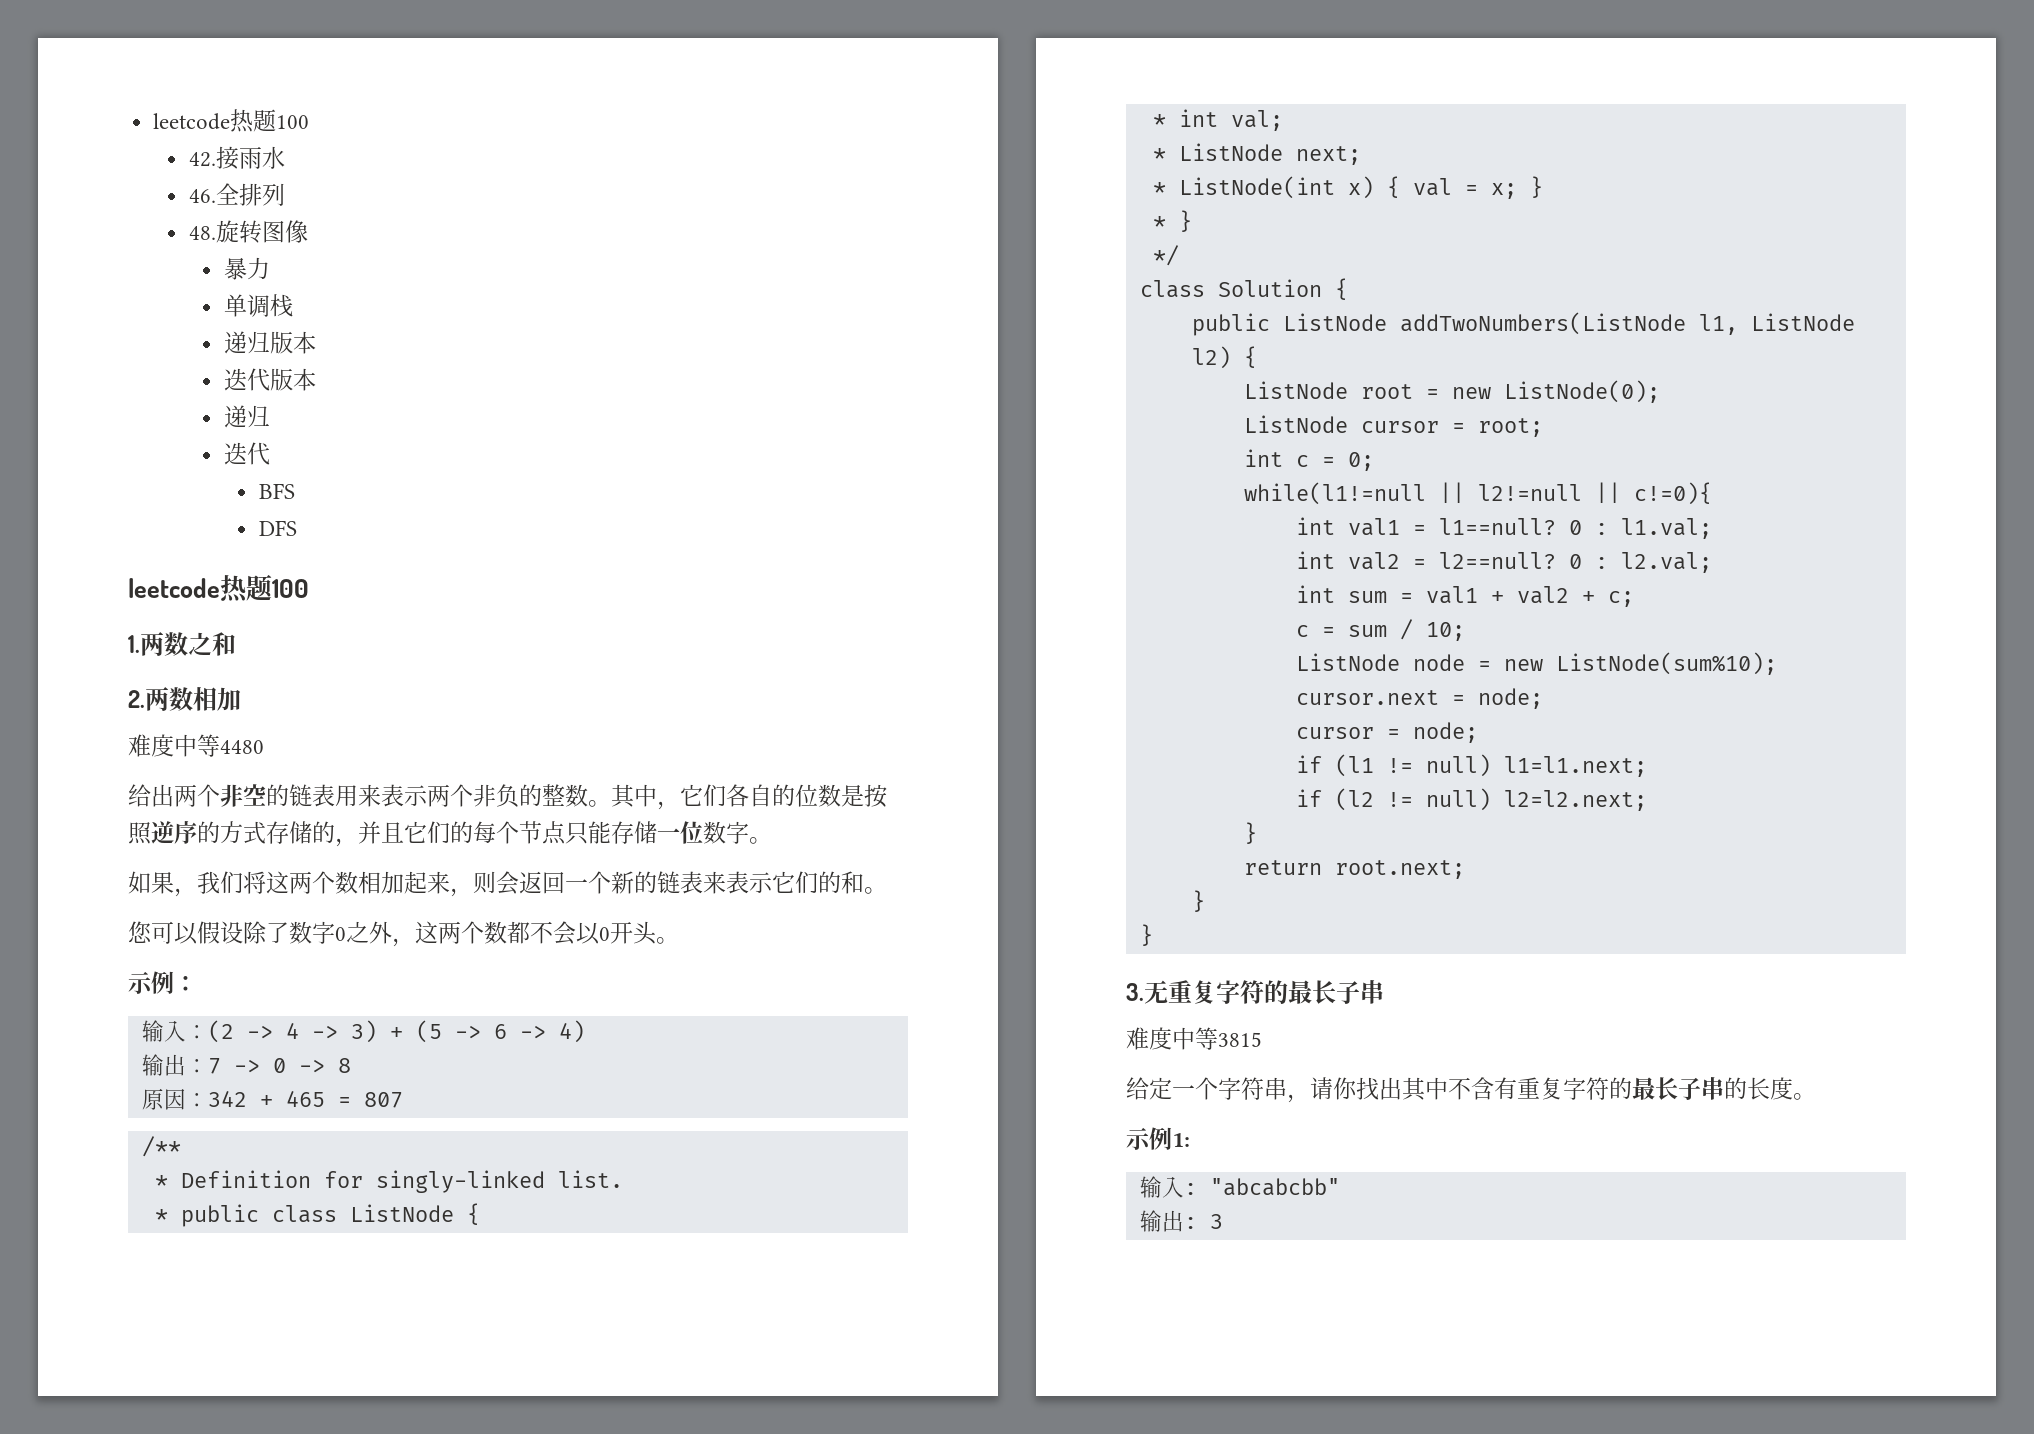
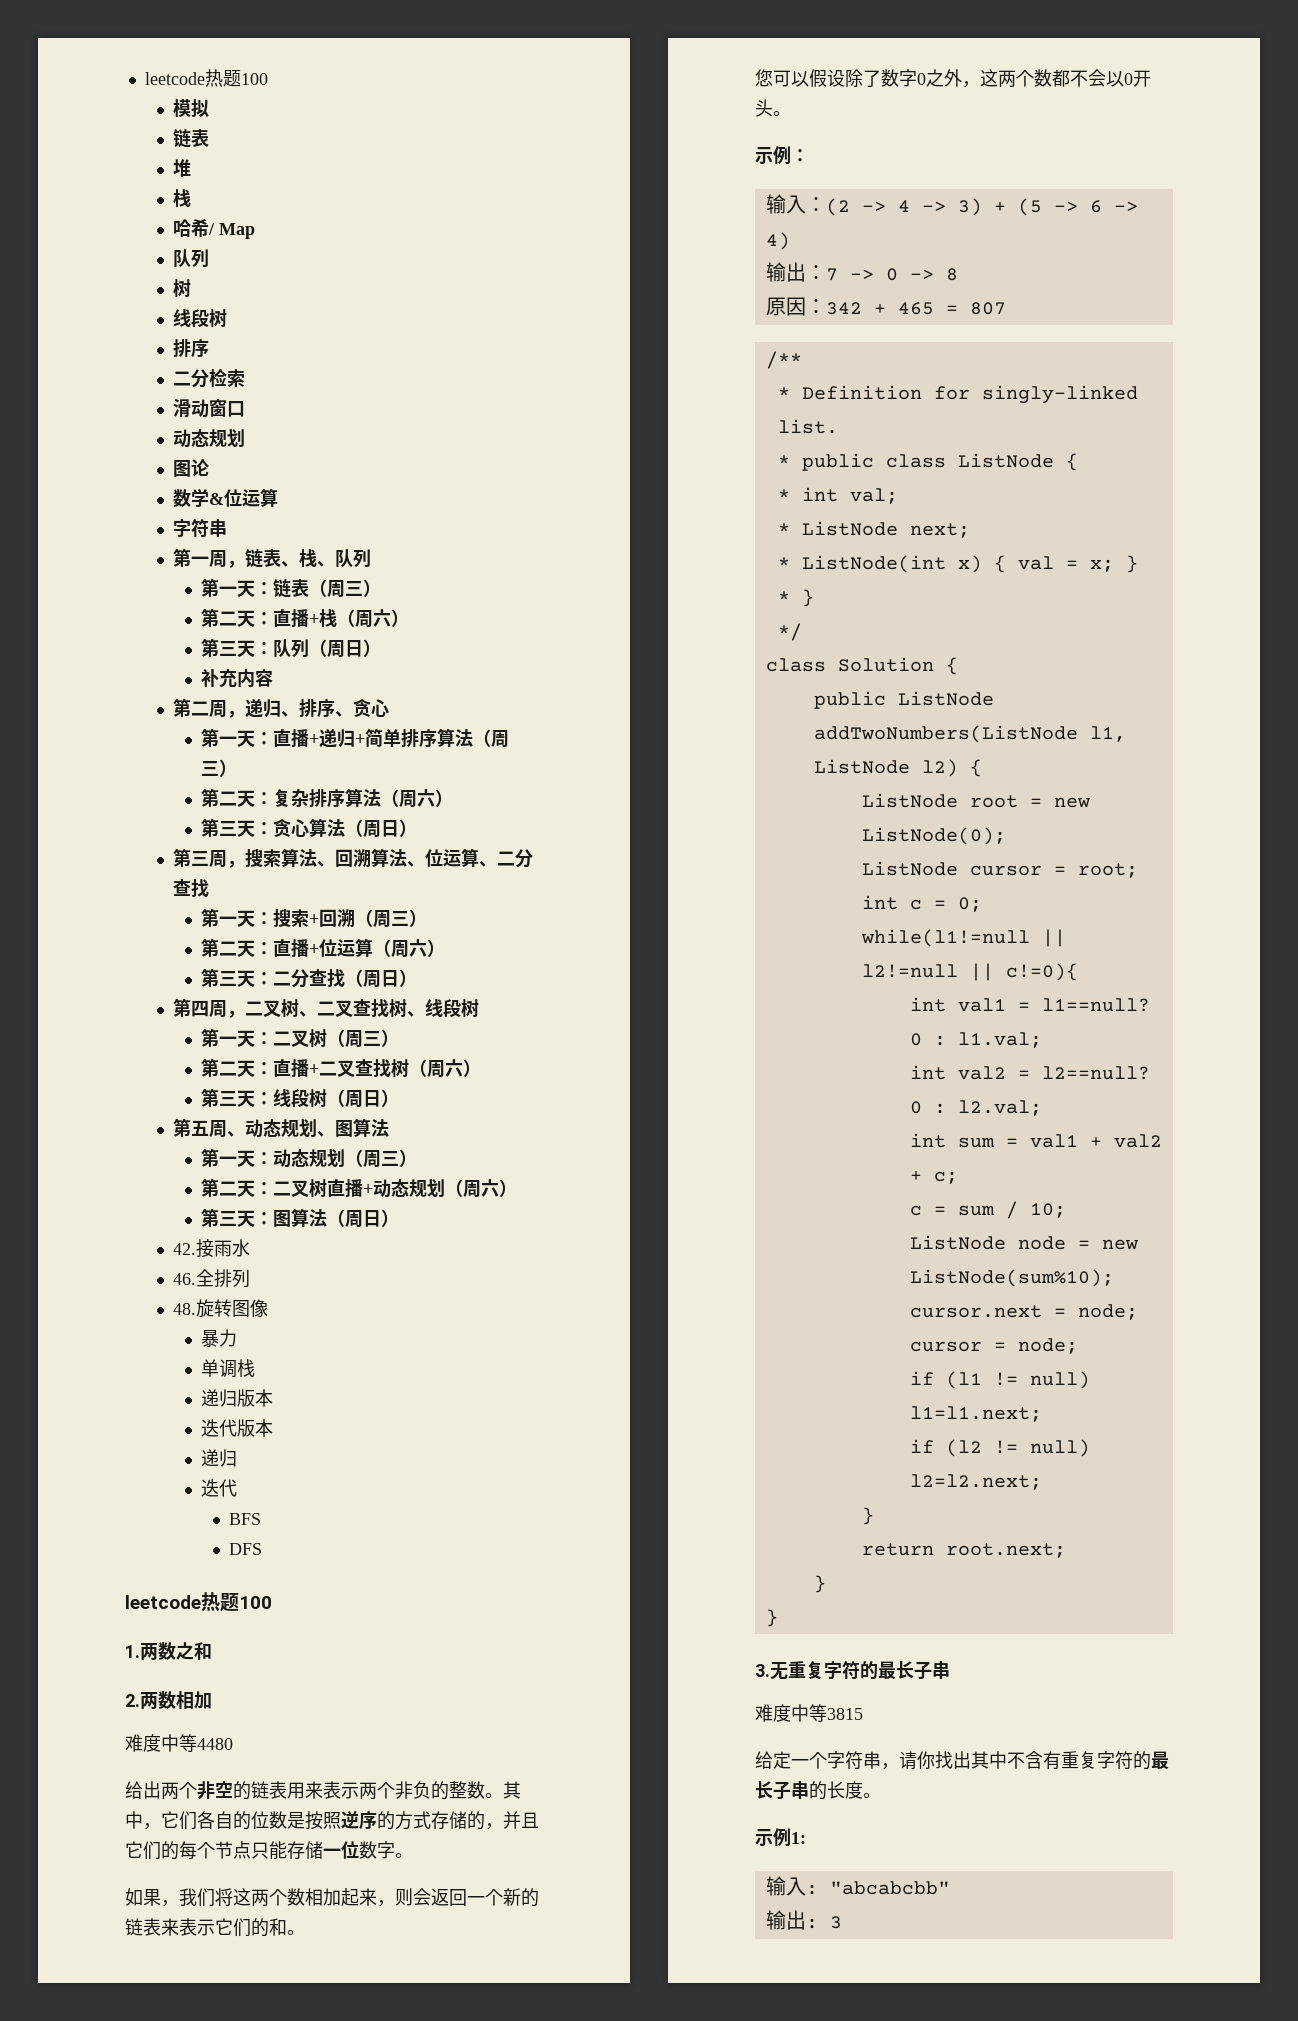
[153,109,310,133] leetcode热题100 -> [144,69,268,87] [172,99,209,118] [172,129,209,148] [172,159,191,177] [172,189,191,207] [172,219,255,239] [172,249,209,268] [172,279,191,298] [172,309,227,328] [172,339,209,358] [172,368,245,388] [172,398,245,418] [172,428,245,448] [172,459,209,477] [172,488,278,507] [172,519,227,537] [172,548,371,568] [201,578,382,598] [201,608,410,628] [201,638,382,658] [201,669,274,688] [172,698,389,718] [201,728,510,748] [201,759,238,777] [201,788,454,808] [201,818,418,838] [172,848,533,868] [172,879,209,898] [201,908,428,928] [201,938,446,958] [201,968,418,988] [172,998,479,1018] [201,1028,400,1048] [201,1058,482,1078] [201,1088,400,1108] [172,1118,389,1138] [201,1148,418,1168] [201,1178,518,1198] [201,1208,400,1228] leetcode热题100 // 模拟 // 链表 // 堆 // 栈 // 哈希/ Map // 队列 // 树 // 线段树 // 排序 // 二分检索 // 滑动窗口 // 动态规划 // 图论 // 数学&位运算 // 字符串 // 第一周，链表、栈、队列 // 第一天：链表（周三） // 第二天：直播+栈（周六） // 第三天：队列（周日） // 补充内容 // 第二周，递归、排序、贪心 // 第一天：直播+递归+简单排序算法（周三） // 第二天：复杂排序算法（周六） // 第三天：贪心算法（周日） // 第三周，搜索算法、回溯算法、位运算、二分查找 // 第一天：搜索+回溯（周三） // 第二天：直播+位运算（周六） // 第三天：二分查找（周日） // 第四周，二叉树、二叉查找树、线段树 // 第一天：二叉树（周三） // 第二天：直播+二叉查找树（周六） // 第三天：线段树（周日） // 第五周、动态规划、图算法 // 第一天：动态规划（周三） // 第二天：二叉树直播+动态规划（周六） // 第三天：图算法（周日）

